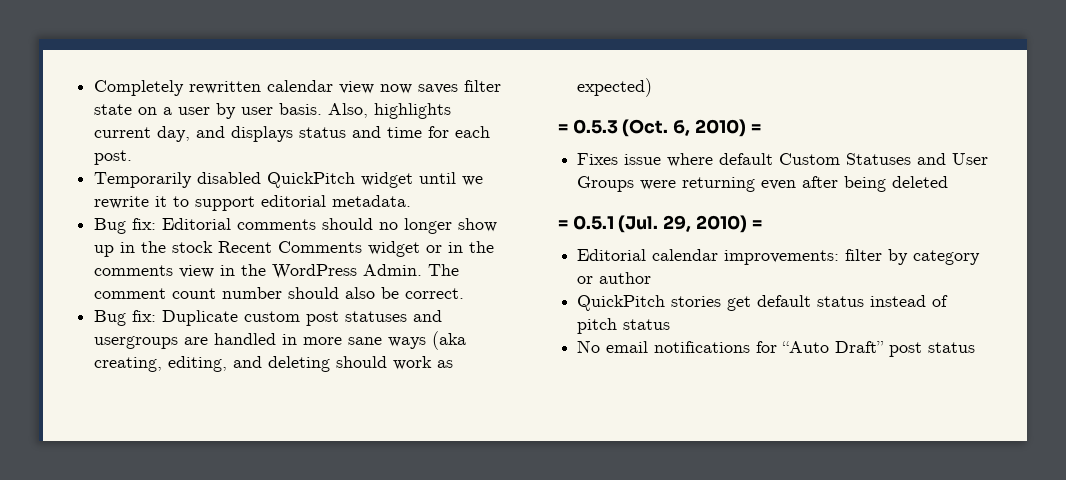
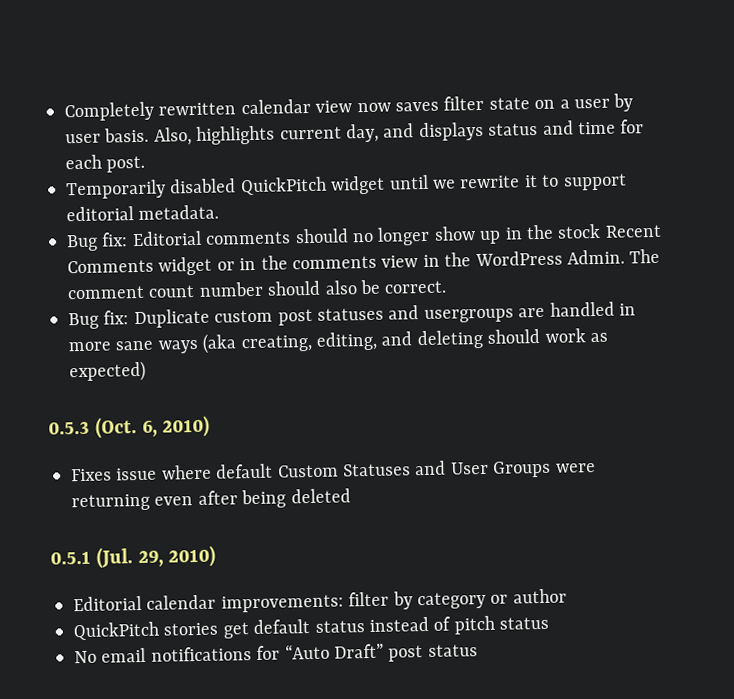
[558,124,568,133] = -> (146, 371) none
[750,124,761,133] = -> (211, 426) none
[558,220,568,229] = -> (351, 496) none
[751,220,762,229] = -> (217, 556) none

